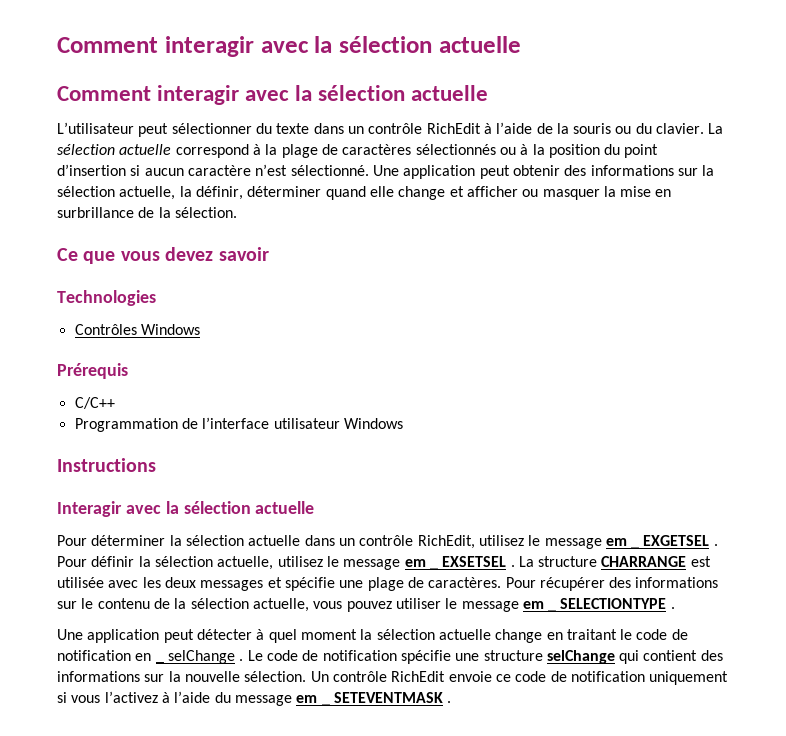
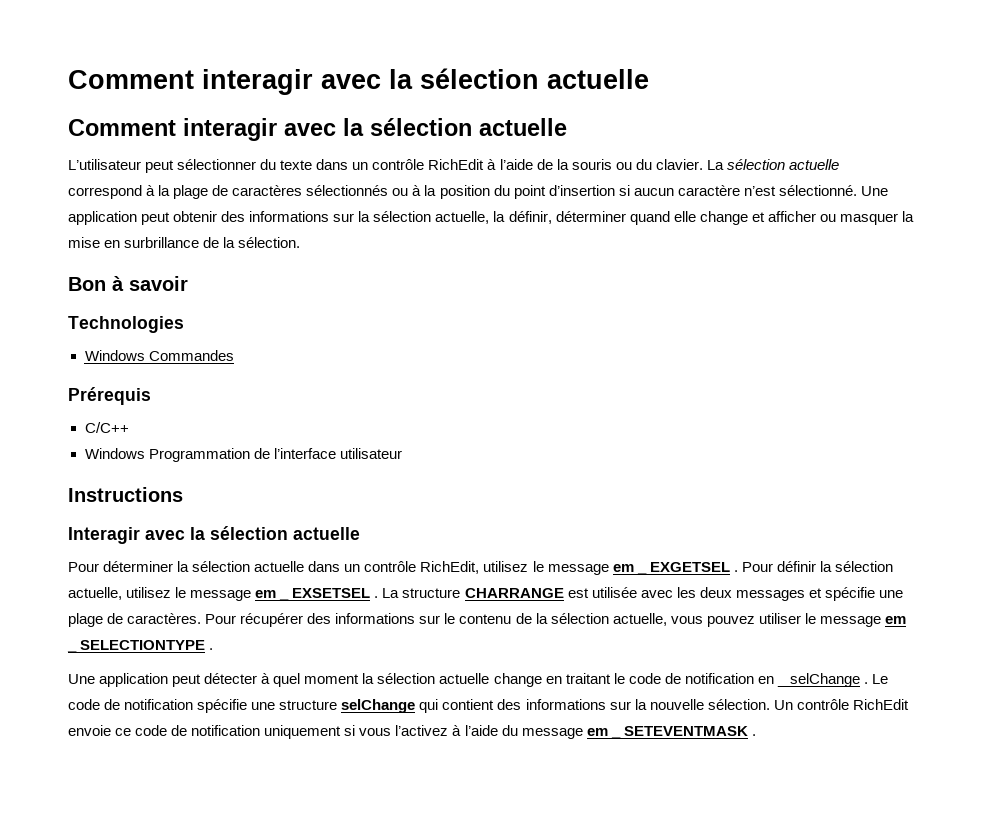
[57,247,214,264] Ce que vous devez -> [68,276,124,291] Bon à
[74,324,200,335] Contrôles Windows -> [84,350,234,361] Windows Commandes
(115, 403) none -> [84,448,145,459] Windows
[343,418,403,429] Windows -> (402, 453) none

